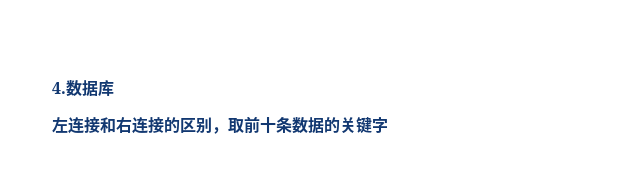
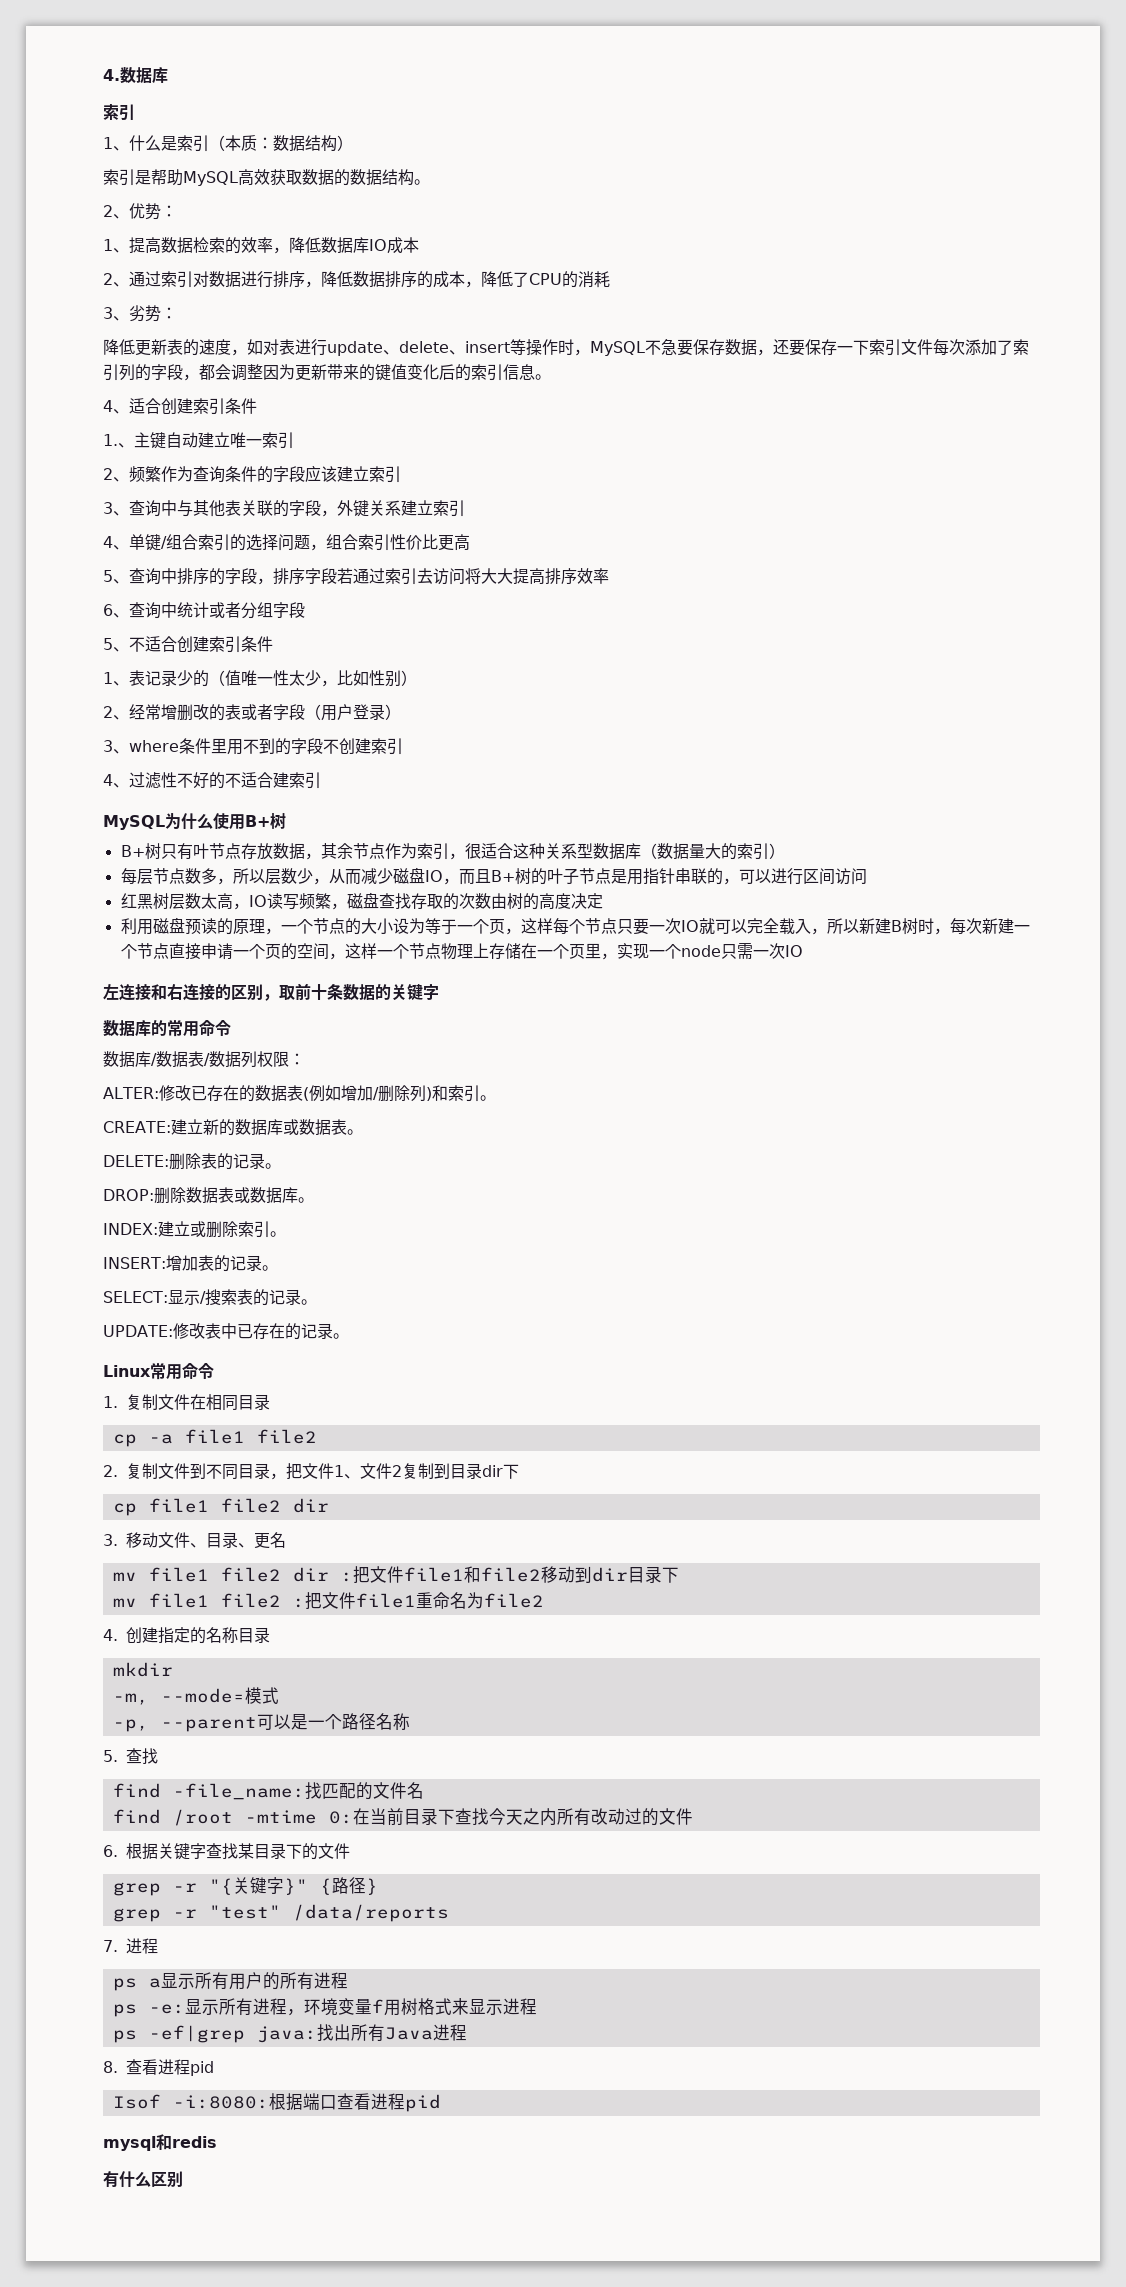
(114, 88) none -> [103,104,135,120] [103,135,353,152] [103,169,430,186] [103,203,177,220] [103,237,419,254] [103,271,610,288] [103,305,177,322] [103,338,1029,356] [103,364,551,381] [103,398,257,415] [103,432,294,449] [103,465,401,483] [103,500,465,517] [103,534,470,551] [103,568,609,585] [103,602,305,619] [103,636,273,653] [103,670,417,687] [103,704,401,721] [103,738,403,755] [103,772,321,789] [103,812,286,830] [120,843,785,860] [120,867,867,885] [120,892,603,910] [120,917,1030,935] [120,943,803,960] // 索引 // 1、什么是索引（本质：数据结构） // 索引是帮助MySQL高效获取数据的数据结构。 // 2、优势： // 1、提高数据检索的效率，降低数据库IO成本 // 2、通过索引对数据进行排序，降低数据排序的成本，降低了CPU的消耗 // 3、劣势： // 降低更新表的速度，如对表进行update、delete、insert等操作时，MySQL不急要保存数据，还要保存一下索引文件每次添加了索引列的字段，都会调整因为更新带来的键值变化后的索引信息。 // 4、适合创建索引条件 // 1.、主键自动建立唯一索引 // 2、频繁作为查询条件的字段应该建立索引 // 3、查询中与其他表关联的字段，外键关系建立索引 // 4、单键/组合索引的选择问题，组合索引性价比更高 // 5、查询中排序的字段，排序字段若通过索引去访问将大大提高排序效率 // 6、查询中统计或者分组字段 // 5、不适合创建索引条件 // 1、表记录少的（值唯一性太少，比如性别） // 2、经常增删改的表或者字段（用户登录） // 3、where条件里用不到的字段不创建索引 // 4、过滤性不好的不适合建索引 // MySQL为什么使用B+树 // B+树只有叶节点存放数据，其余节点作为索引，很适合这种关系型数据库（数据量大的索引） // 每层节点数多，所以层数少，从而减少磁盘IO，而且B+树的叶子节点是用指针串联的，可以进行区间访问 // 红黑树层数太高，IO读写频繁，磁盘查找存取的次数由树的高度决定 // 利用磁盘预读的原理，一个节点的大小设为等于一个页，这样每个节点只要一次IO就可以完全载入，所以新建B树时，每次新建一个节点直接申请一个页的空间，这样一个节点物理上存储在一个页里，实现一个node只需一次IO
(388, 125) none -> [103,1020,231,1037] [103,1051,305,1068] [103,1085,496,1102] [103,1119,363,1136] [103,1153,281,1170] [103,1187,314,1204] [103,1221,286,1238] [103,1255,278,1272] [103,1289,317,1306] [103,1323,349,1340] [103,1363,214,1380] [103,1394,270,1411] [112,1429,317,1447] [103,1463,519,1480] [112,1498,329,1516] [103,1532,286,1549] [112,1566,679,1584] [112,1592,544,1610] [103,1627,270,1644] [112,1662,173,1677] [112,1687,279,1705] [112,1713,410,1732] [103,1748,158,1764] [112,1782,424,1800] [112,1808,693,1826] [103,1843,350,1860] [112,1877,378,1896] [112,1904,449,1922] [103,1938,158,1954] [112,1972,348,1991] [112,1998,537,2017] [112,2024,467,2043] [103,2059,214,2076] [112,2093,441,2112] [103,2134,217,2151] [103,2171,183,2188] // 数据库的常用命令 // 数据库/数据表/数据列权限： // ALTER:修改已存在的数据表(例如增加/删除列)和索引。 // CREATE:建立新的数据库或数据表。 // DELETE:删除表的记录。 // DROP:删除数据表或数据库。 // INDEX:建立或删除索引。 // INSERT:增加表的记录。 // SELECT:显示/搜索表的记录。 // UPDATE:修改表中已存在的记录。 // Linux常用命令 // 1.复制文件在相同目录 // cp -a file1 file2 // 2.复制文件到不同目录，把文件1、文件2复制到目录dir下 // cp file1 file2 dir // 3.移动文件、目录、更名 // mv file1 file2 dir :把文件file1和file2移动到dir目录下 // mv file1 file2 :把文件file1重命名为file2 // 4.创建指定的名称目录 // mkdir // -m, --mode=模式 // -p, --parent可以是一个路径名称 // 5.查找 // find -file_name:找匹配的文件名 // find /root -mtime 0:在当前目录下查找今天之内所有改动过的文件 // 6.根据关键字查找某目录下的文件 // grep -r "{关键字}" {路径} // grep -r "test" /data/reports // 7.进程 // ps a显示所有用户的所有进程 // ps -e:显示所有进程，环境变量f用树格式来显示进程 // ps -ef|grep java:找出所有Java进程 // 8.查看进程pid // Isof -i:8080:根据端口查看进程pid // mysql和redis // 有什么区别

